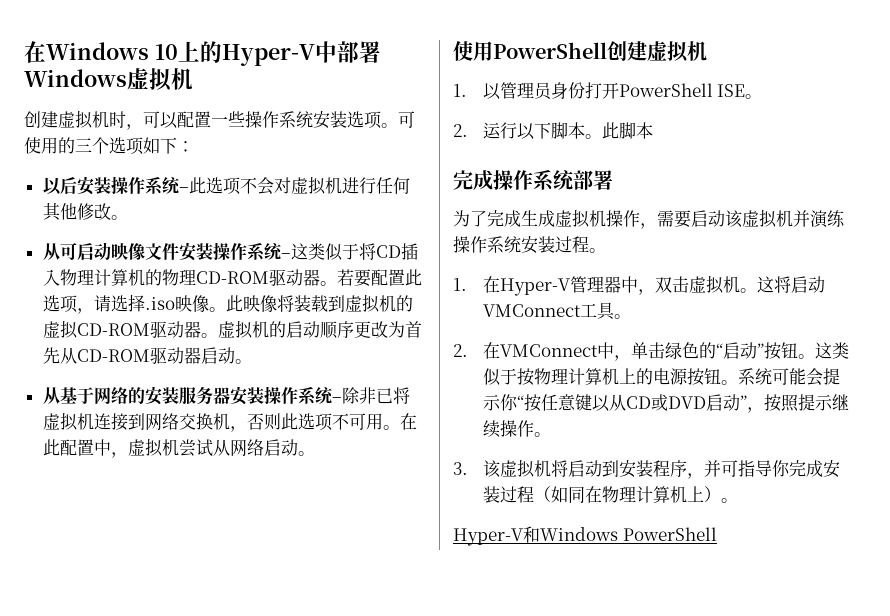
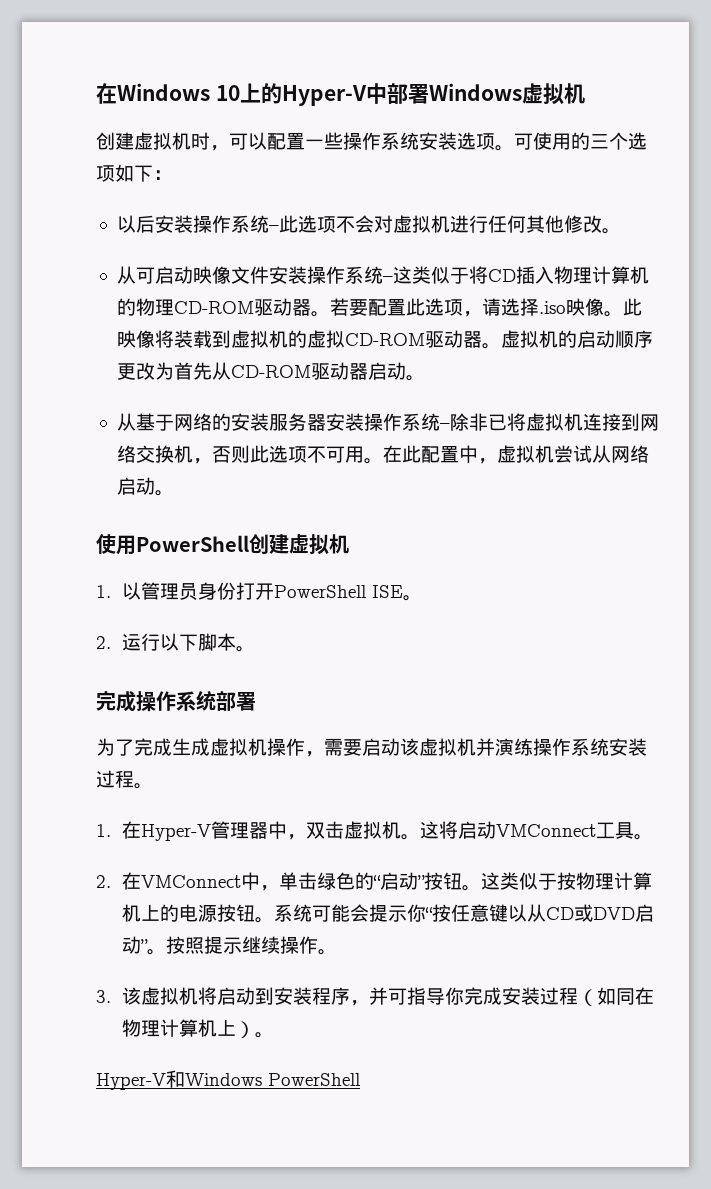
[601,122,653,139] 此脚本 -> (256, 649) none
[746,407,764,413] ， -> [147,949,167,955] 。

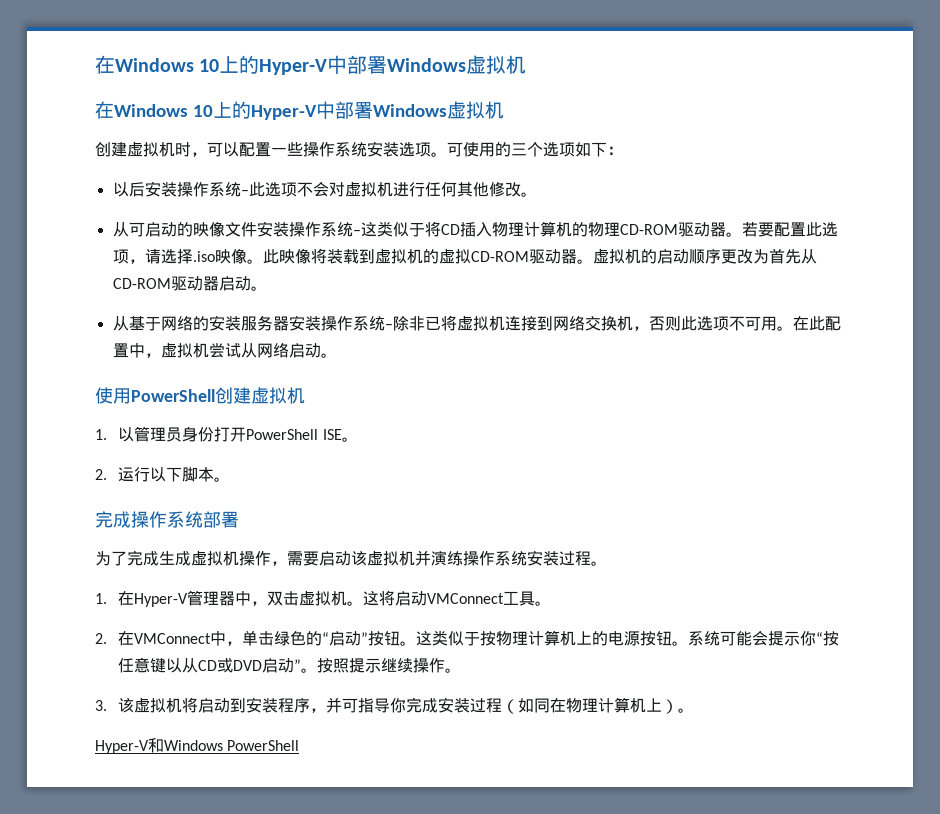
[96,83,585,106] 在Windows 10上的Hyper-V中部署Windows虚拟机 -> [95,55,527,75] [95,101,504,120] 在Windows 10上的Hyper-V中部署Windows虚拟机 // 在Windows 10上的Hyper-V中部署Windows虚拟机
(193, 275) none -> [176,222,193,237] 的

